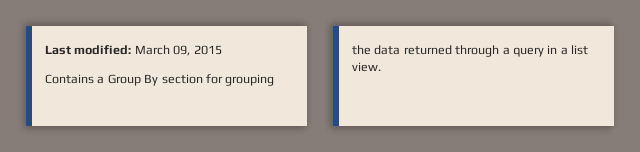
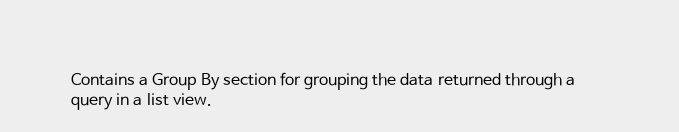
[45,45,222,56] Last modified: March 09, 2015 // -> (71, 79) none

